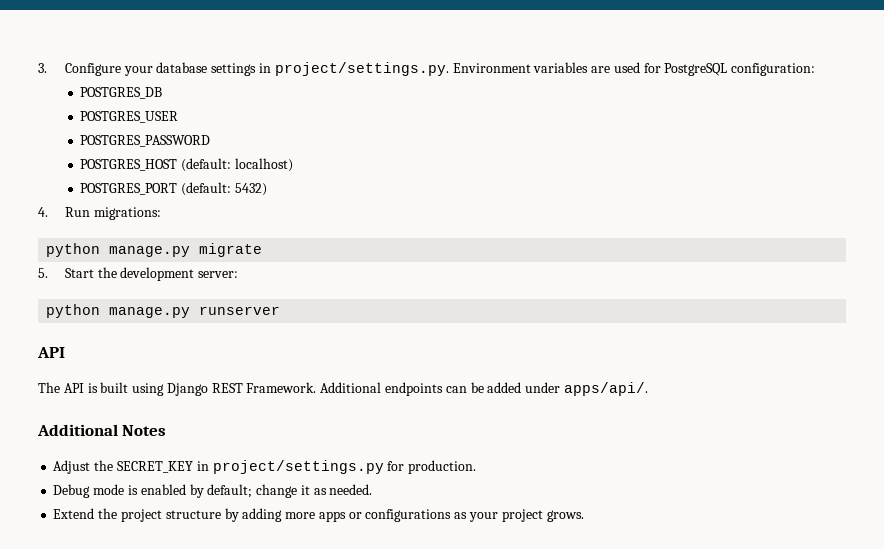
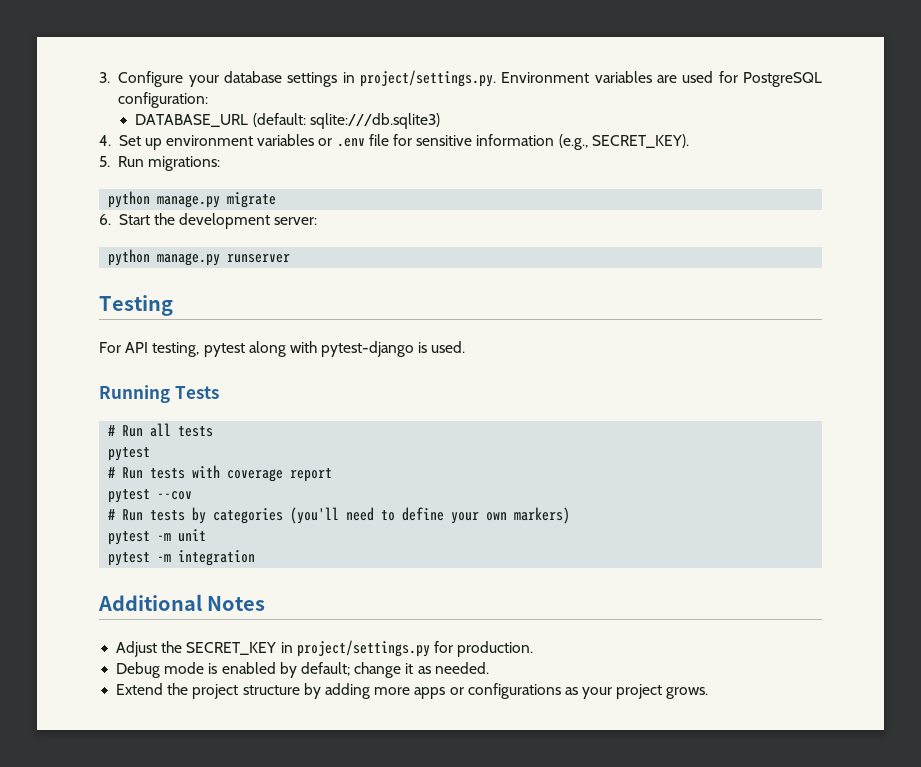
[80,87,163,99] [80,111,179,123] [80,135,211,147] [80,158,293,172] [80,182,267,196] [38,207,48,217] POSTGRES_DB // POSTGRES_USER // POSTGRES_PASSWORD // POSTGRES_HOST (default: localhost) // POSTGRES_PORT (default: 5432) // 4. -> [135,113,440,129] [99,134,689,150] [99,156,110,167] DATABASE_URL (default: sqlite:///db.sqlite3) // 4. Set up environment variables or .env file for sensitive information (e.g., SECRET_KEY). // 5.
[38,268,48,278] 5. -> [99,214,111,225] 6.
[37,347,65,358] [38,382,648,396] API // The API is built using Django REST Framework. Additional endpoints can be added under apps/api/. -> [99,295,173,316] [99,341,466,357] [99,385,219,403] [108,423,214,437] [108,447,151,461] [108,465,333,482] [108,489,193,503] [108,507,571,524] [108,529,207,545] [108,550,256,566] Testing // For API testing, pytest along with pytest-django is used. // Running Tests // # Run all tests // pytest // # Run tests with coverage report // pytest --cov // # Run tests by categories (you'll need to define your own markers) // pytest -m unit // pytest -m integration

